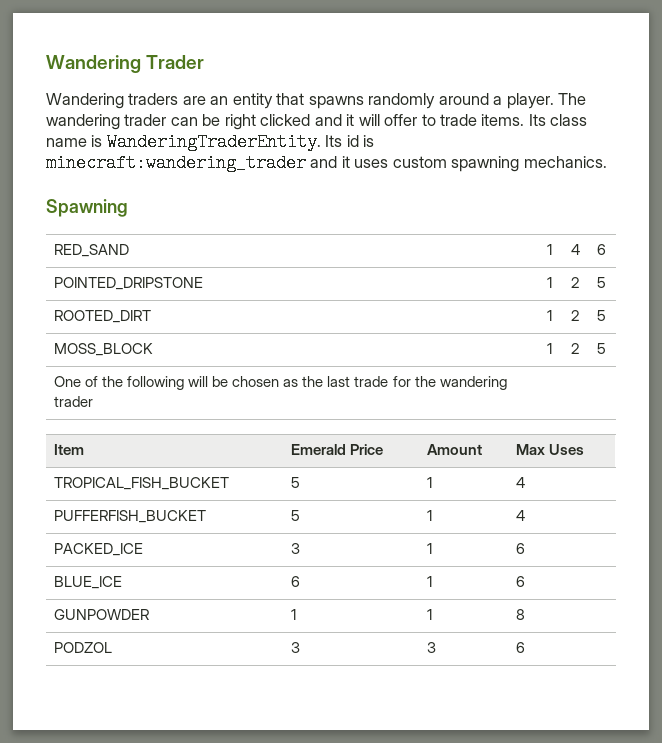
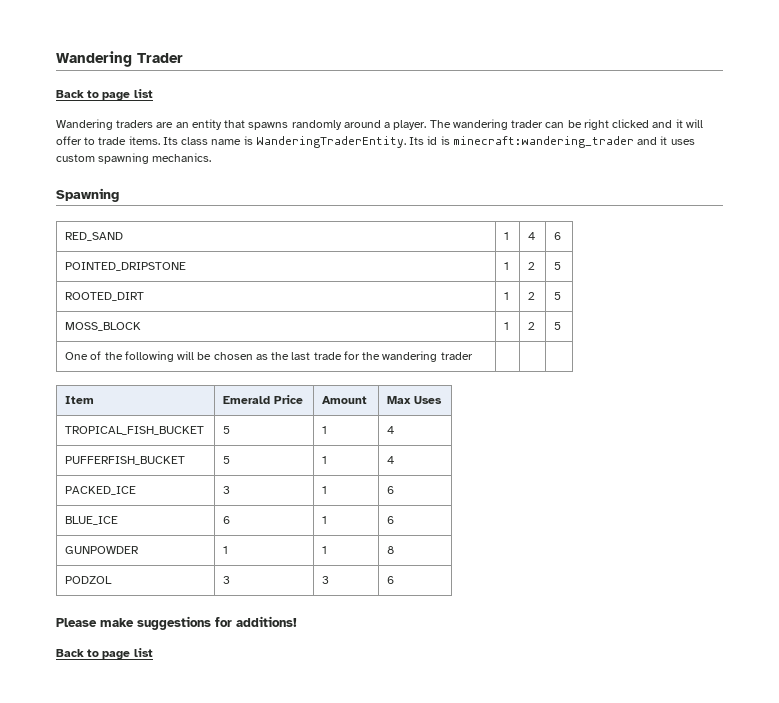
(205, 62) none -> [56,89,153,101] // Back to page list
(525, 647) none -> [56,616,297,630] [56,648,153,660] // Please make suggestions for additions! // Back to page list

